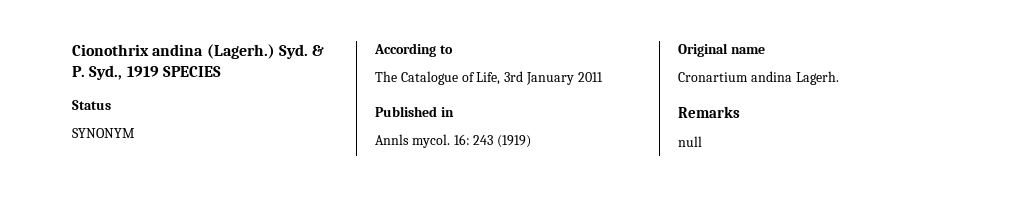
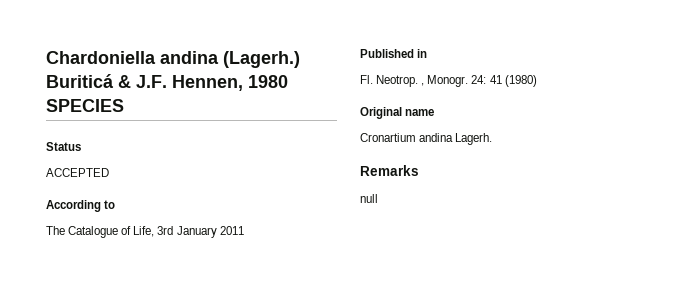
[72,44,149,56] Cionothrix -> [46,51,156,64] Chardoniella
[278,44,325,59] [72,65,159,80] Syd. & P. Syd., 1919 -> [46,74,288,91] Buriticá & J.F. Hennen, 1980
[72,128,135,138] SYNONYM -> [46,168,109,177] ACCEPTED
[375,134,532,148] Annls mycol. 16: 243 (1919) -> [360,75,537,87] Fl. Neotrop. , Monogr. 24: 41 (1980)

